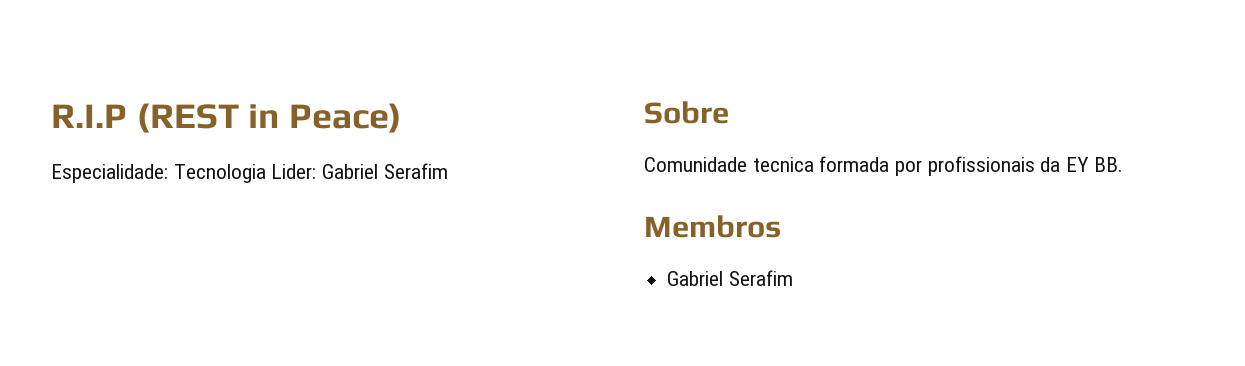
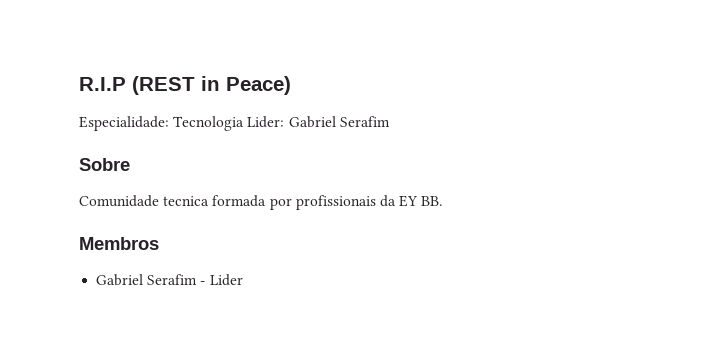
(793, 278) none -> [200,274,243,286] - Lider

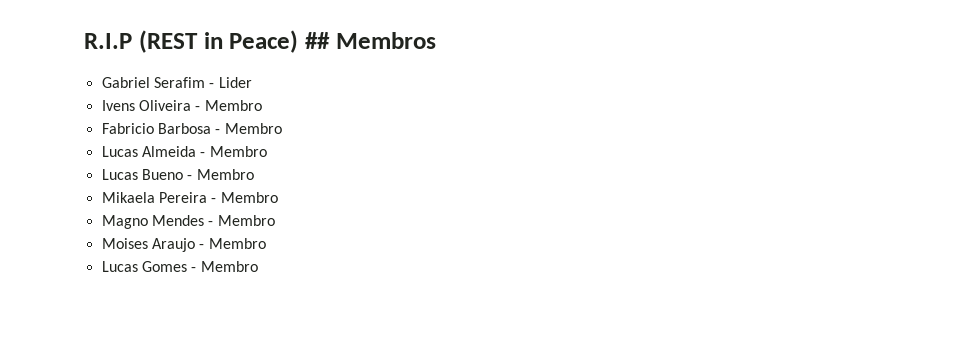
[79,116,390,131] [79,158,130,171] [79,195,443,210] // Especialidade: Tecnologia Lider: Gabriel Serafim // Sobre // Comunidade tecnica formada por profissionais da EY BB. // -> [305,32,330,49] ##
(243, 280) none -> [101,100,262,111] [101,123,282,134] [101,146,267,157] [101,169,254,180] [101,192,278,203] [101,215,275,229] [101,238,266,252] [101,261,258,272] // Ivens Oliveira - Membro // Fabricio Barbosa - Membro // Lucas Almeida - Membro // Lucas Bueno - Membro // Mikaela Pereira - Membro // Magno Mendes - Membro // Moises Araujo - Membro // Lucas Gomes - Membro

